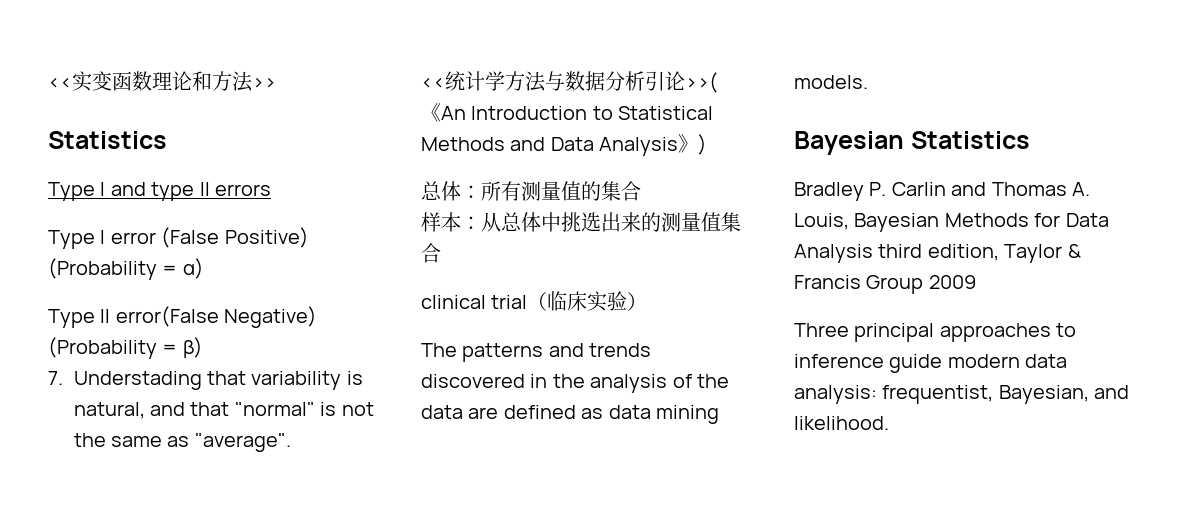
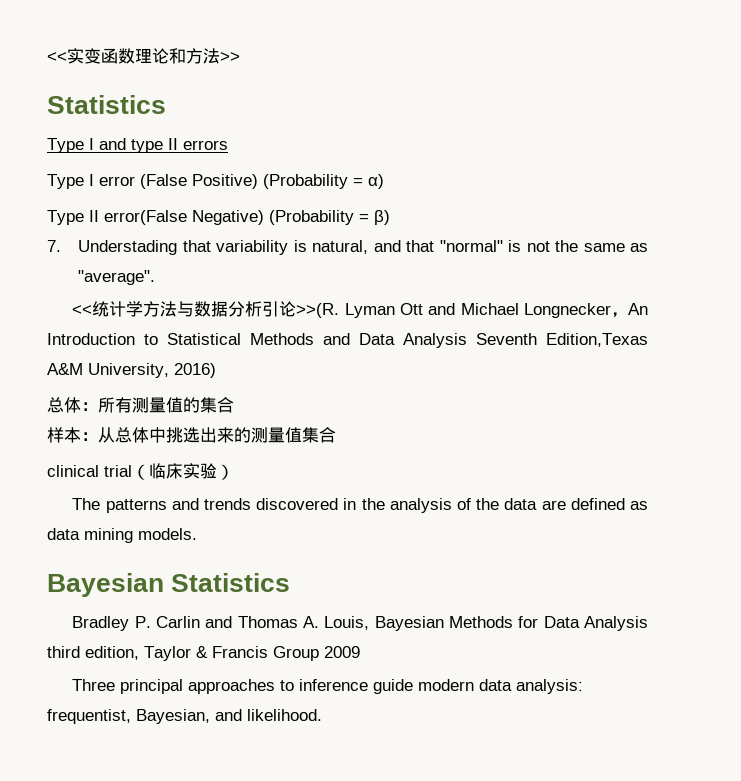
[685,72,718,93] [421,103,441,122] >>(《 -> [296,303,629,318] >>(R. Lyman Ott and Michael Longnecker，
[678,134,708,155] 》) -> [476,333,648,347] [47,363,216,378] Seventh Edition,Texas A&M University, 2016)

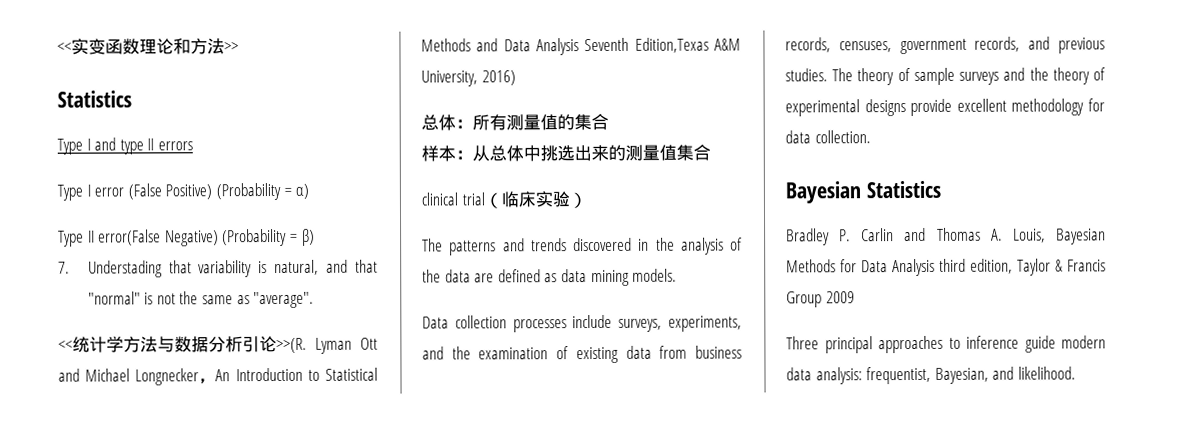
(197, 534) none -> [422,314,742,333] [422,345,742,364] [785,36,1105,55] [785,67,1106,86] [785,98,1105,117] [785,130,871,144] // Data collection processes include surveys, experiments, and the examination of existing data from business records, censuses, government records, and previous studies. The theory of sample surveys and the theory of experimental designs provide excellent methodology for data collection.

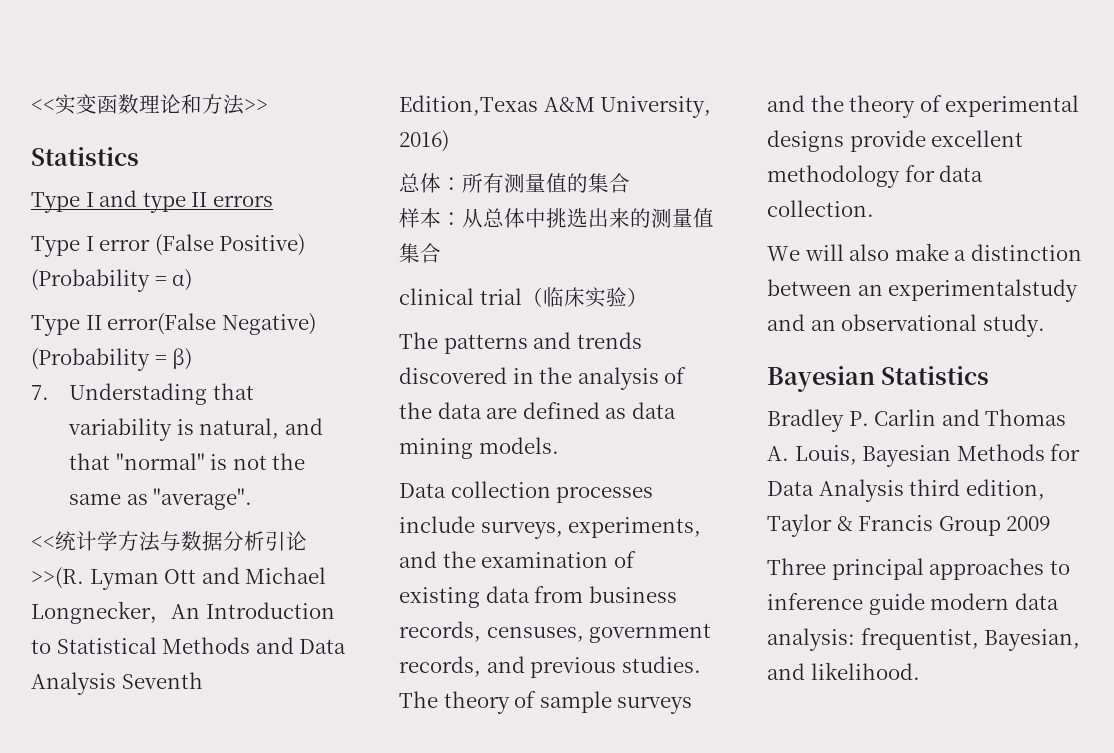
(871, 137) none -> [767,243,1082,261] [767,279,1079,302] [767,314,1045,337] // We will also make a distinction between an experimentalstudy and an observational study.

